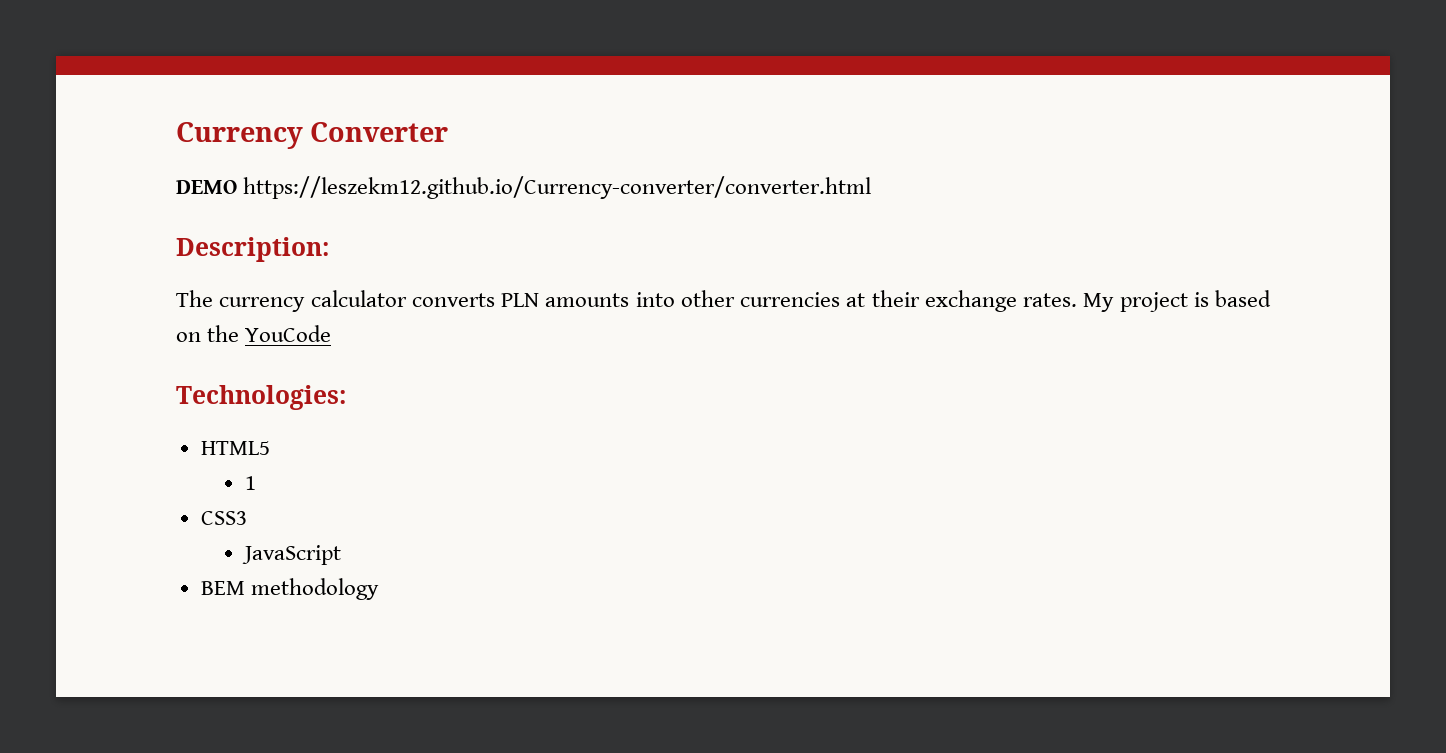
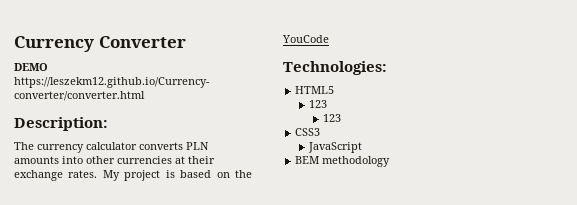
[244,476,256,490] 1 -> [309,100,328,108] [323,114,342,122] 123 // 123

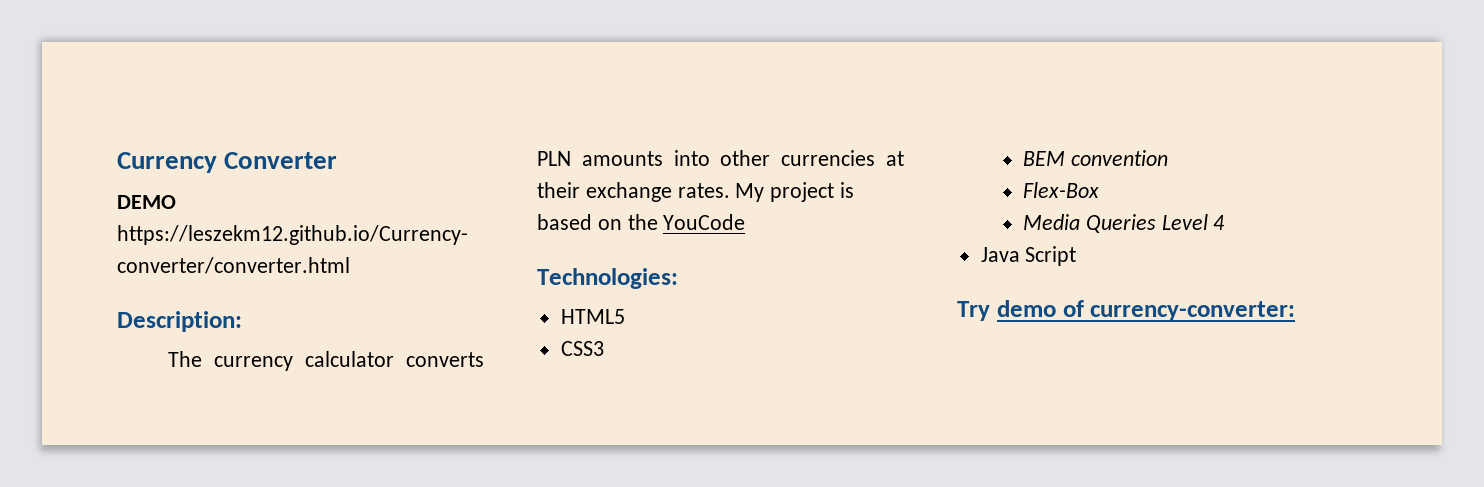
[309,100,328,108] [323,114,342,122] // 123 // 123 -> (625, 316) none
[308,142,363,153] [295,156,391,167] JavaScript // BEM methodology -> [1023,150,1168,166] [1023,182,1100,198] [1023,214,1226,233] [980,246,1077,266] [957,300,1296,321] BEM convention // Flex-Box // Media Queries Level 4 // Java Script // Try demo of currency-converter:

